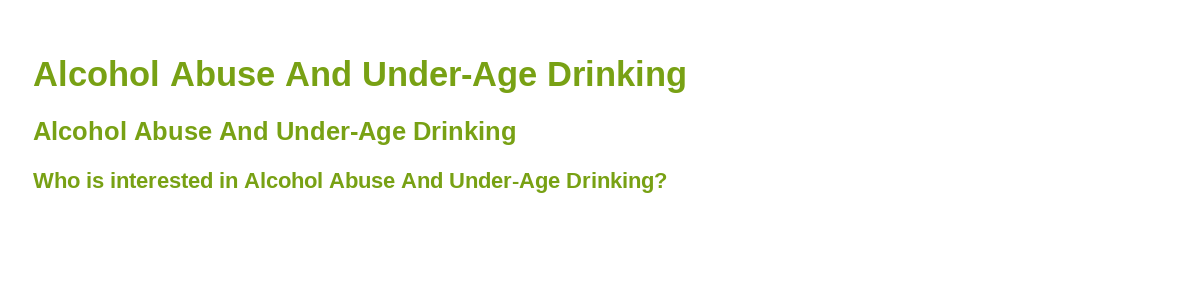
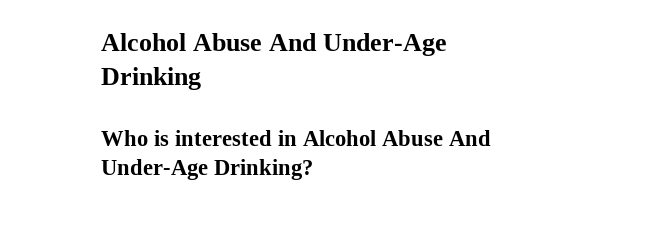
[33,60,687,93] [33,121,517,145] Alcohol Abuse And Under-Age Drinking // Alcohol Abuse And Under-Age Drinking -> [101,33,448,56] [101,67,201,90] Alcohol Abuse And Under-Age Drinking

